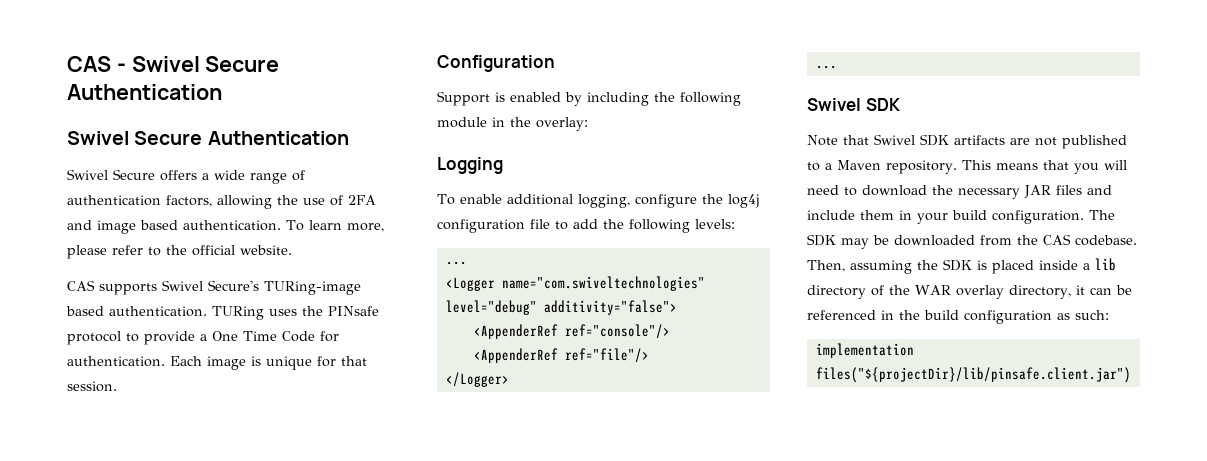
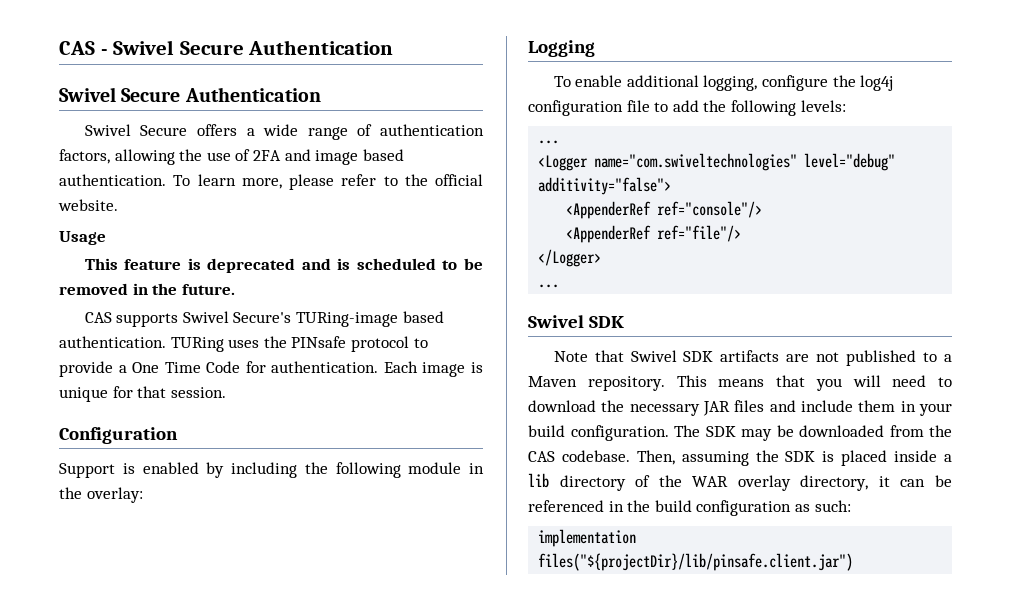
(292, 250) none -> [59,231,106,245] [84,258,484,273] [59,283,235,295] // Usage // This feature is deprecated and is scheduled to be removed in the future.

